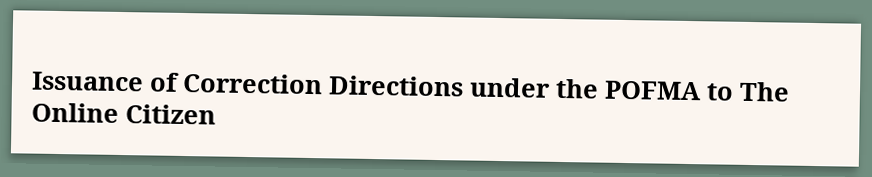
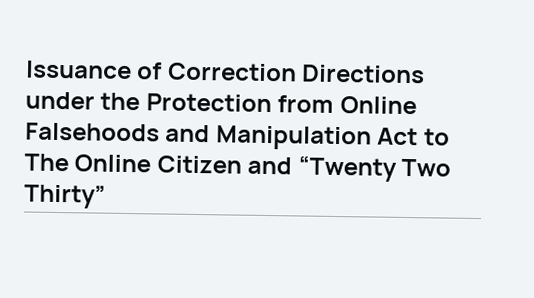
[604,80,790,102] [31,102,216,125] POFMA to The Online Citizen -> [145,93,417,115] [25,122,450,151] [24,153,452,182] [24,184,106,209] Protection from Online Falsehoods and Manipulation Act to The Online Citizen and “Twenty Two Thirty”

